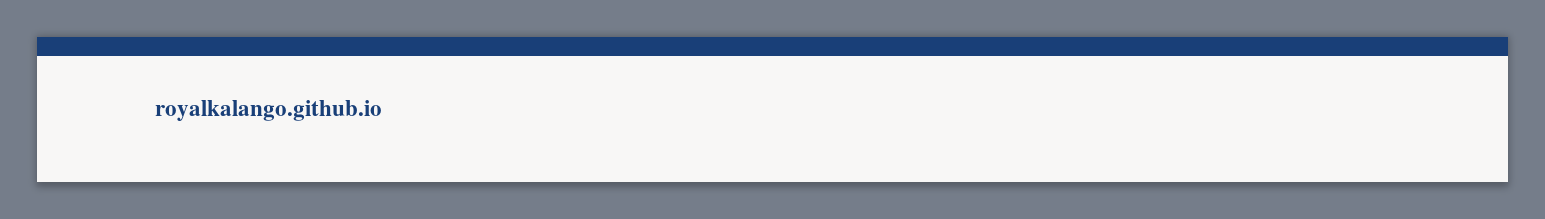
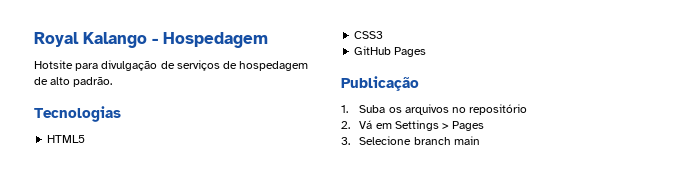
[155,100,382,121] royalkalango.github.io -> [34,32,268,48] [34,60,309,71] [34,77,113,87] [34,106,121,122] [47,135,86,143] [354,31,384,39] [354,46,427,57] [341,76,419,91] [341,104,528,115] [341,120,485,131] [341,136,480,145] Royal Kalango - Hospedagem // Hotsite para divulgação de serviços de hospedagem de alto padrão. // Tecnologias // HTML5 // CSS3 // GitHub Pages // Publicação // 1. Suba os arquivos no repositório // 2. Vá em Settings > Pages // 3. Selecione branch main

